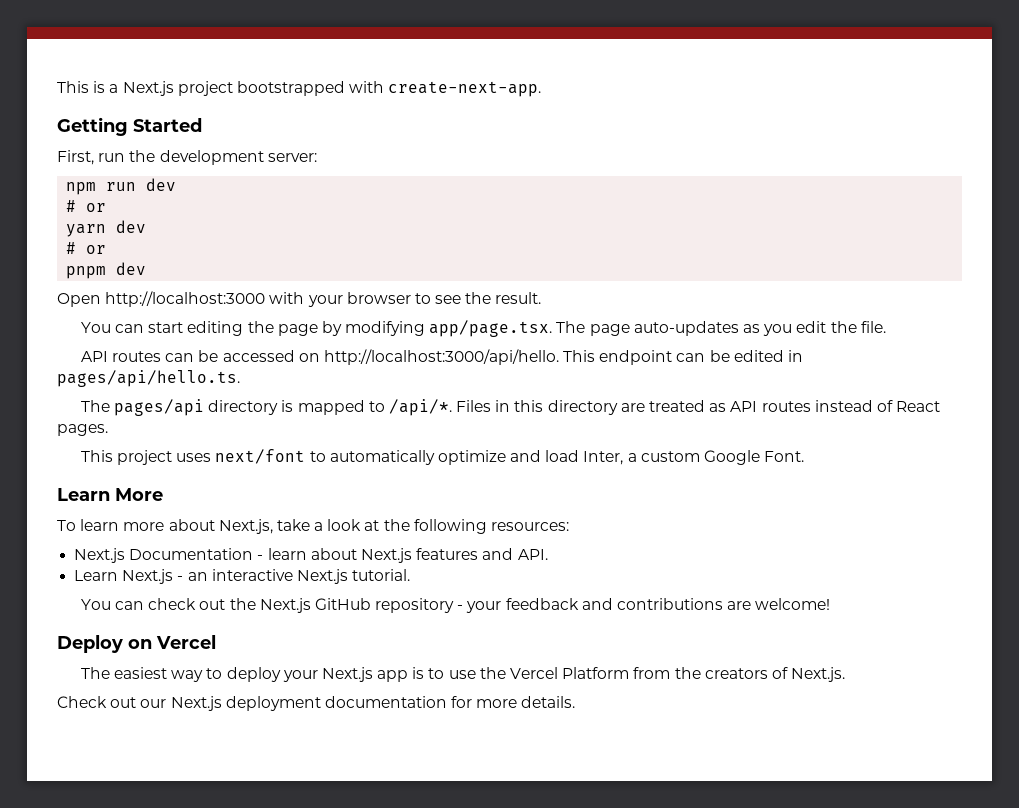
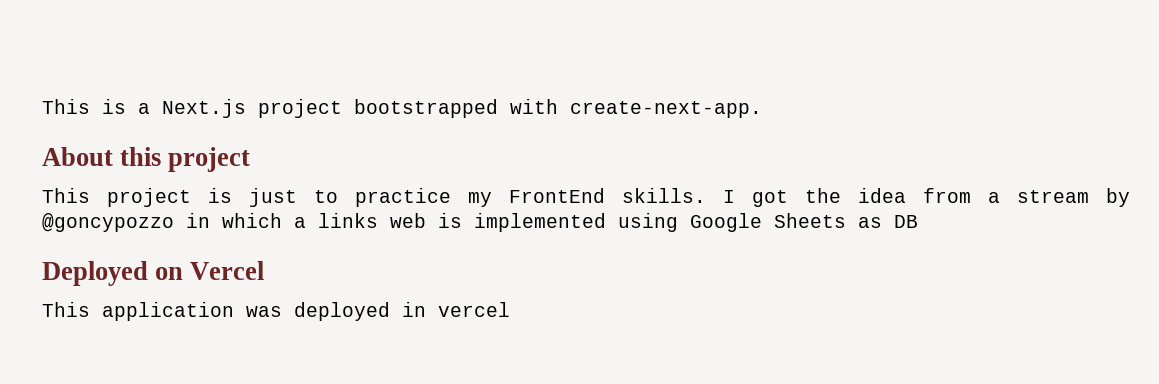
[57,117,202,136] [57,150,317,165] [66,178,177,195] [66,200,107,212] [66,220,147,237] [66,242,107,254] [66,262,147,279] [57,291,542,307] [80,320,886,337] [80,349,804,365] [57,370,240,387] [80,399,941,416] [57,424,108,436] [80,449,805,465] [57,488,163,501] [57,519,570,534] [74,548,548,563] [74,569,411,584] [80,598,831,613] [57,635,216,653] [80,667,846,682] [57,696,576,711] Getting Started // First, run the development server: // npm run dev // # or // yarn dev // # or // pnpm dev // Open http://localhost:3000 with your browser to see the result. // You can start editing the page by modifying app/page.tsx. The page auto-updates as you edit the file. // API routes can be accessed on http://localhost:3000/api/hello. This endpoint can be edited in pages/api/hello.ts. // The pages/api directory is mapped to /api/*. Files in this directory are treated as API routes instead of React pages. // This project uses next/font to automatically optimize and load Inter, a custom Google Font. // Learn More // To learn more about Next.js, take a look at the following resources: // Next.js Documentation - learn about Next.js features and API. // Learn Next.js - an interactive Next.js tutorial. // You can check out the Next.js GitHub repository - your feedback and contributions are welcome! // Deploy on Vercel // The easiest way to deploy your Next.js app is to use the Vercel Platform from the creators of Next.js. // Check out our Next.js deployment documentation for more details. -> [42,147,251,172] [42,188,1130,207] [42,213,918,232] [42,261,265,286] [42,302,510,321] About this project // This project is just to practice my FrontEnd skills. I got the idea from a stream by @goncypozzo in which a links web is implemented using Google Sheets as DB // Deployed on Vercel // This application was deployed in vercel

